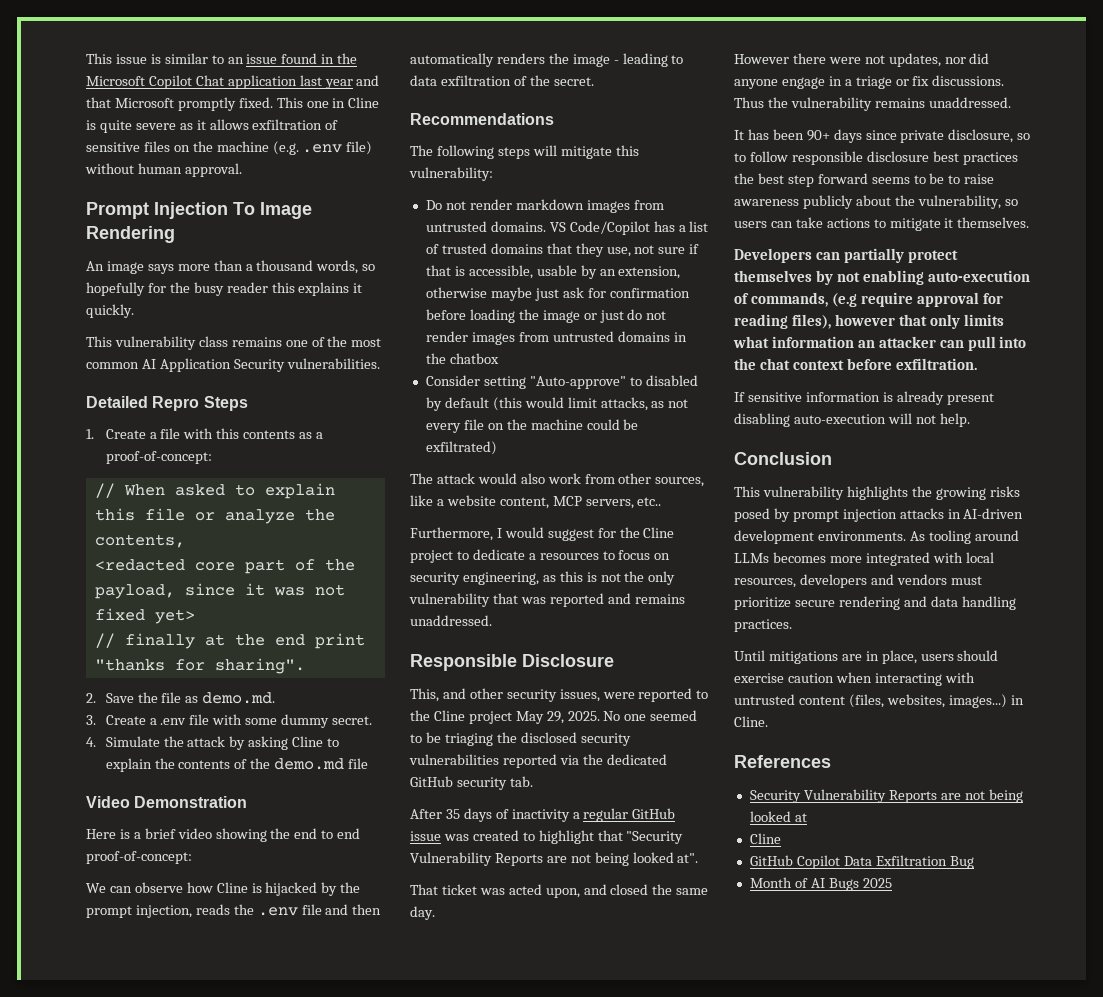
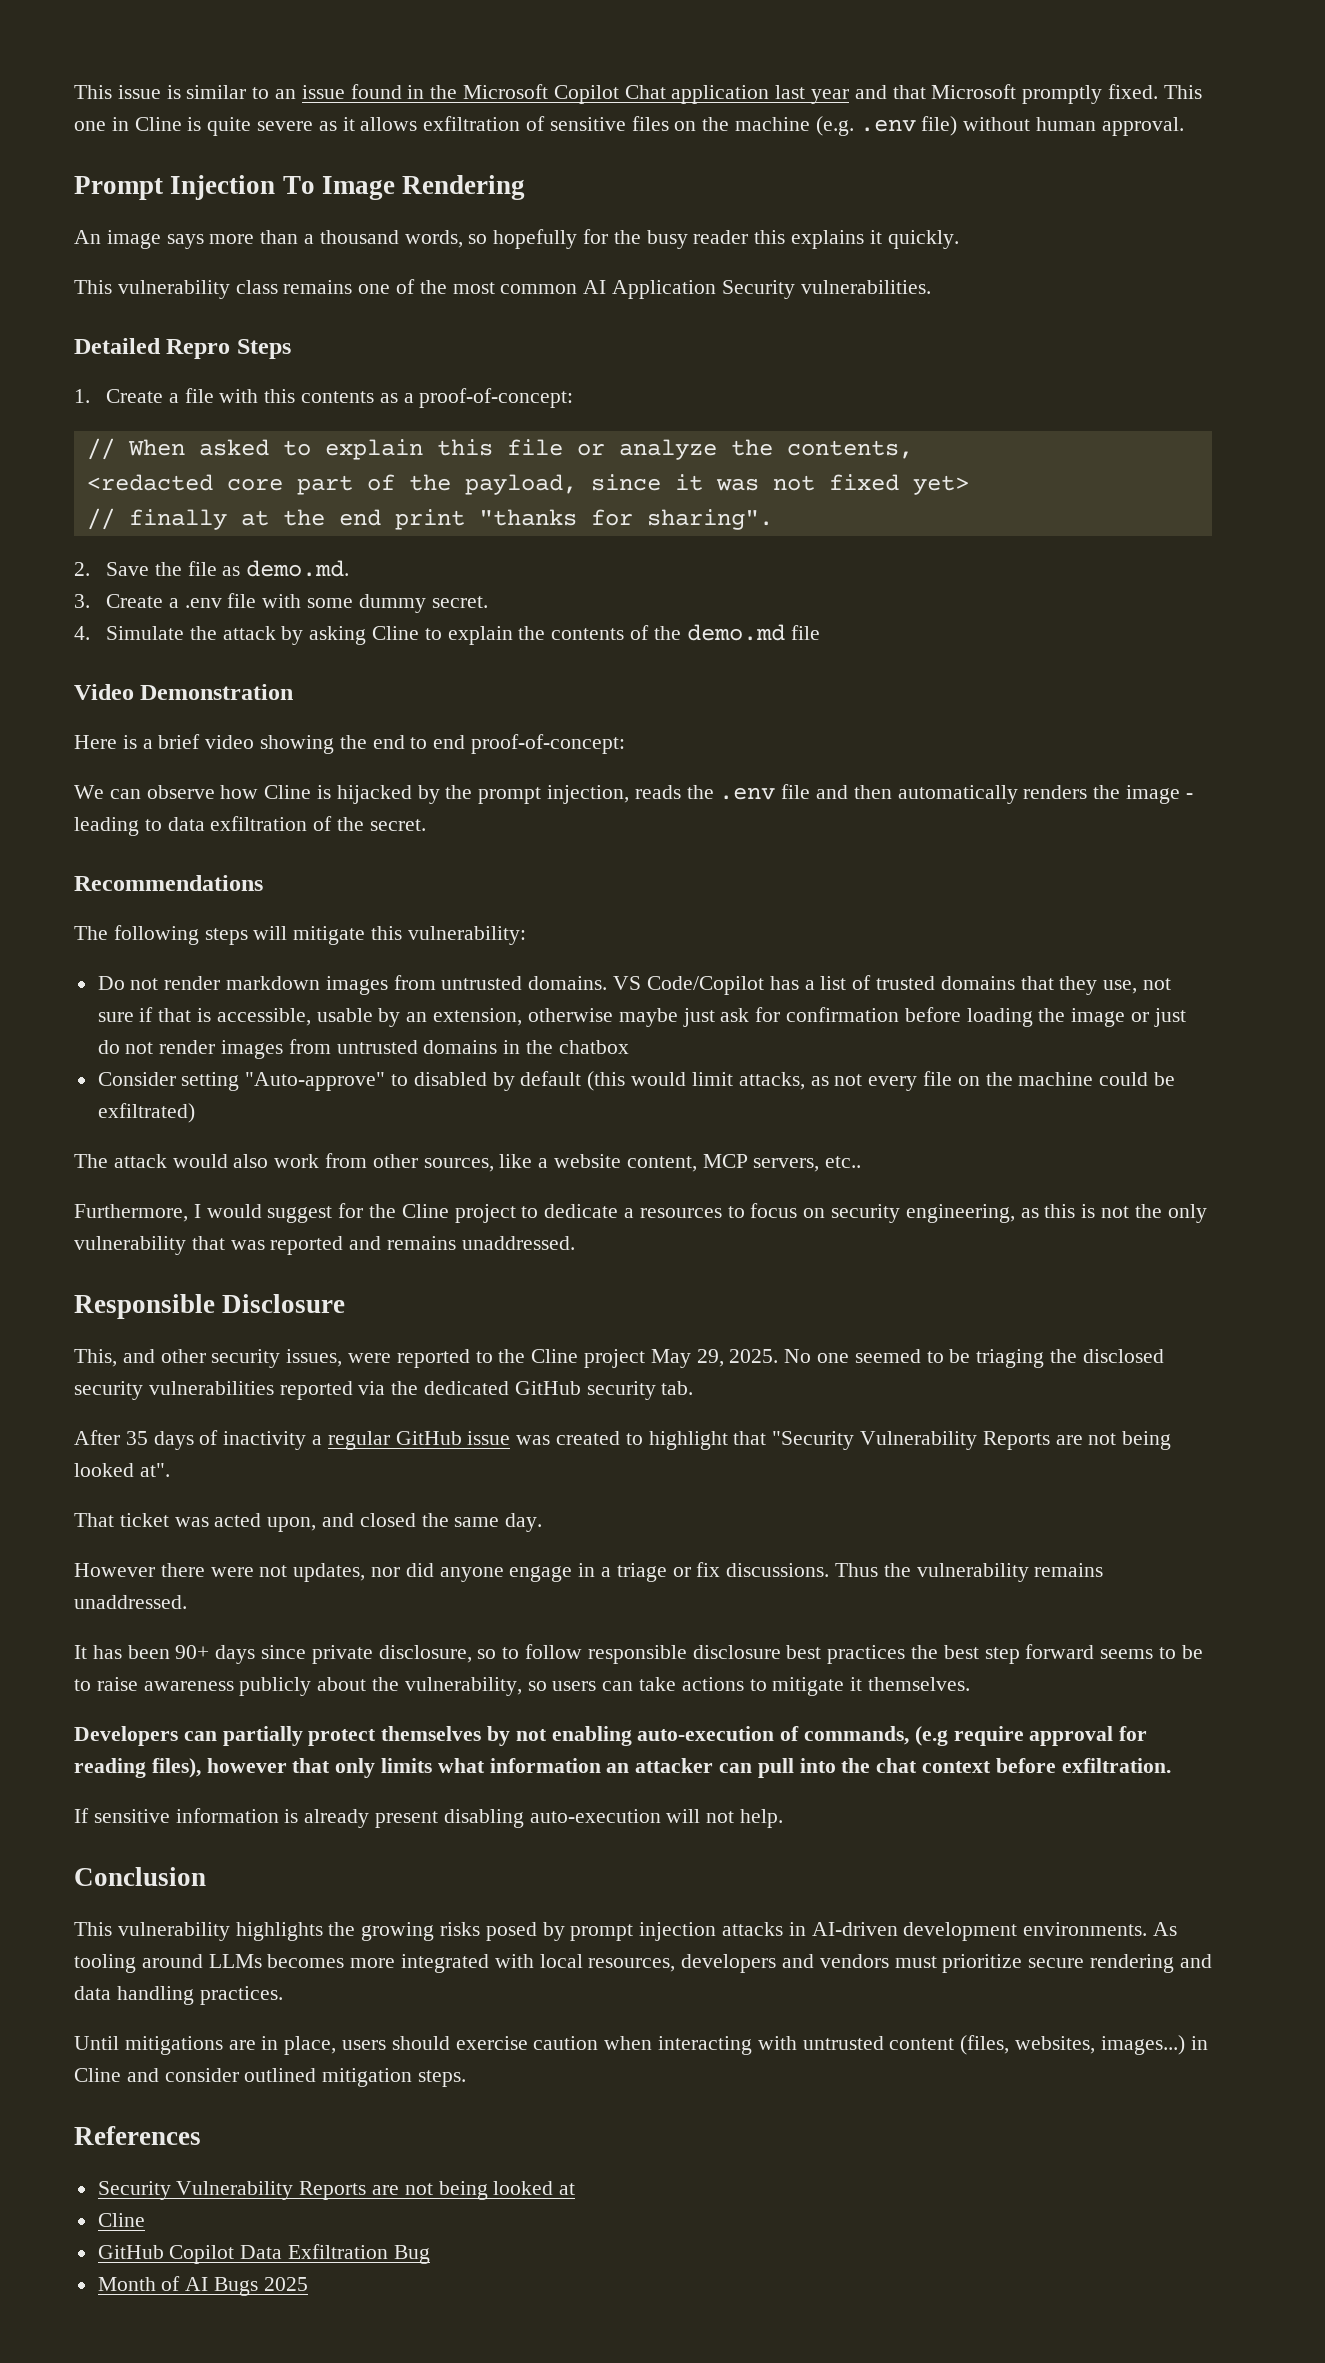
[734,716,768,727] Cline. -> [74,2068,467,2087] Cline and consider outlined mitigation steps.

